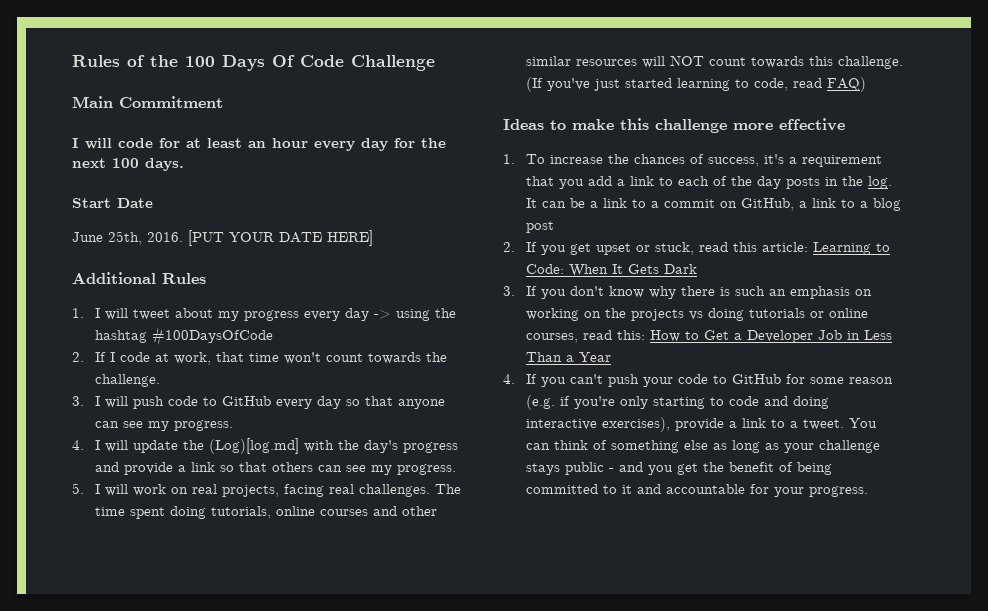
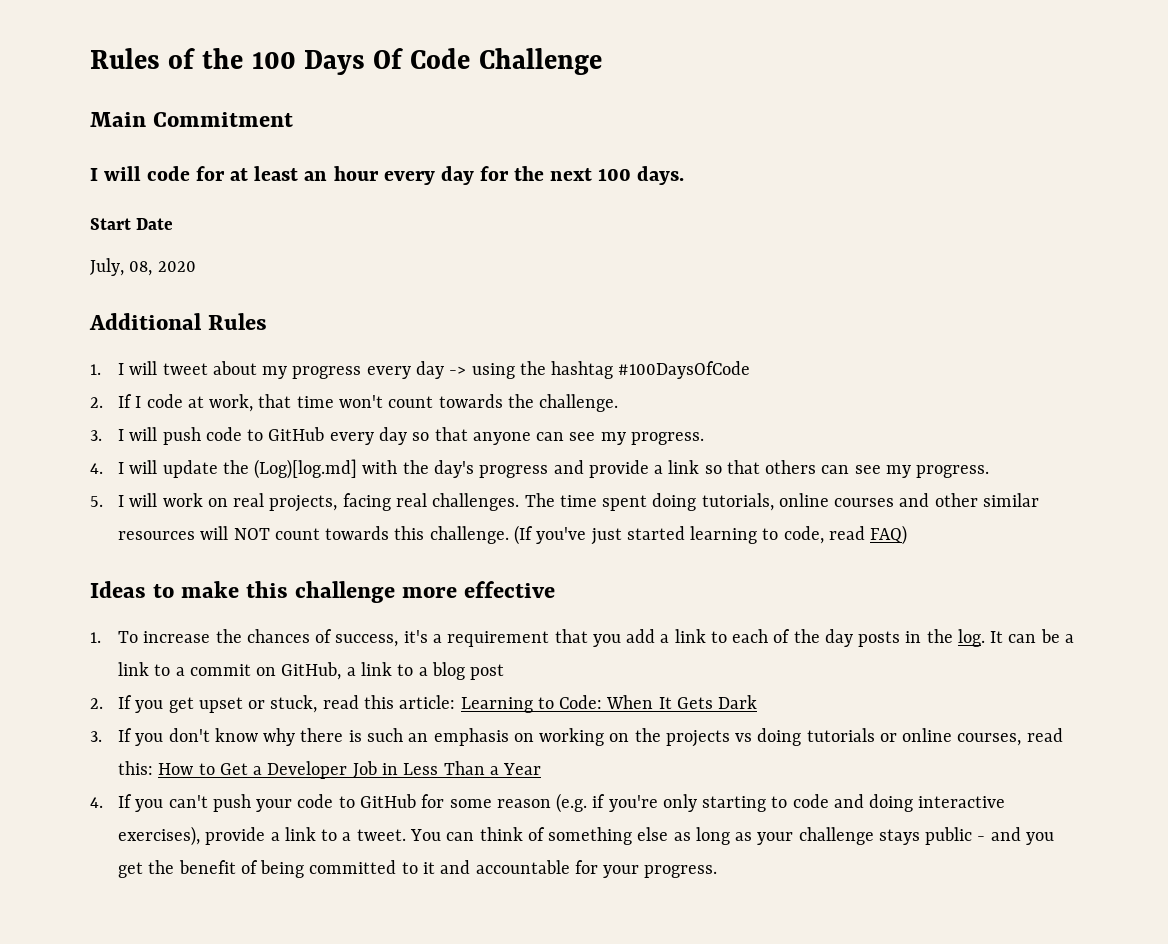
[72,230,373,246] June 25th, 2016. [PUT YOUR DATE HERE] -> [90,258,196,276] July, 08, 2020

